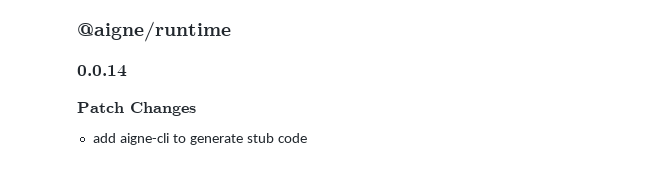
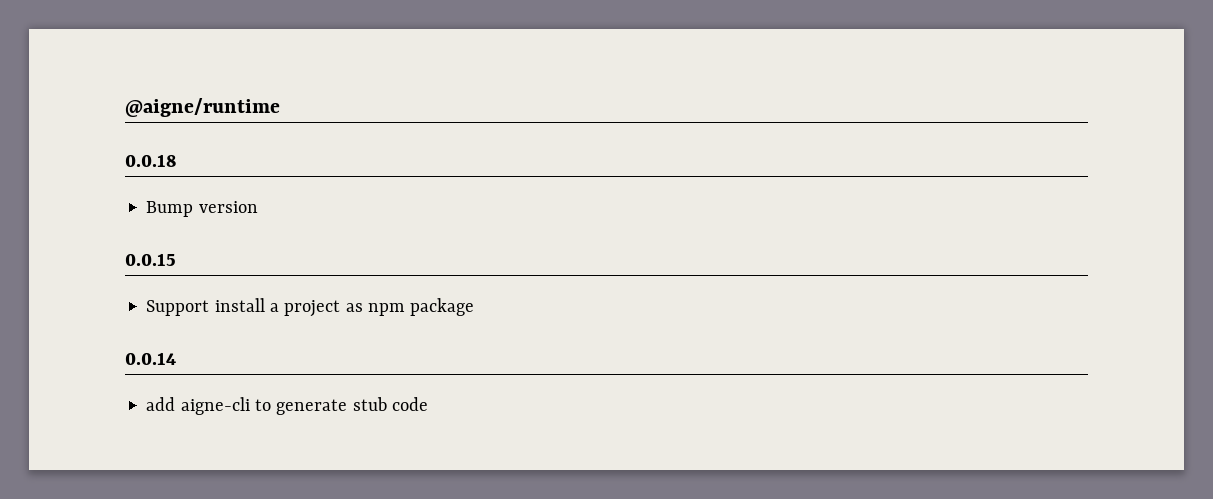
(231, 31) none -> [125,154,176,167] [146,201,258,217] [125,253,176,266] [146,298,475,317] // 0.0.18 // Bump version // 0.0.15 // Support install a project as npm package
[77,102,196,116] // Patch Changes -> (176, 358) none

